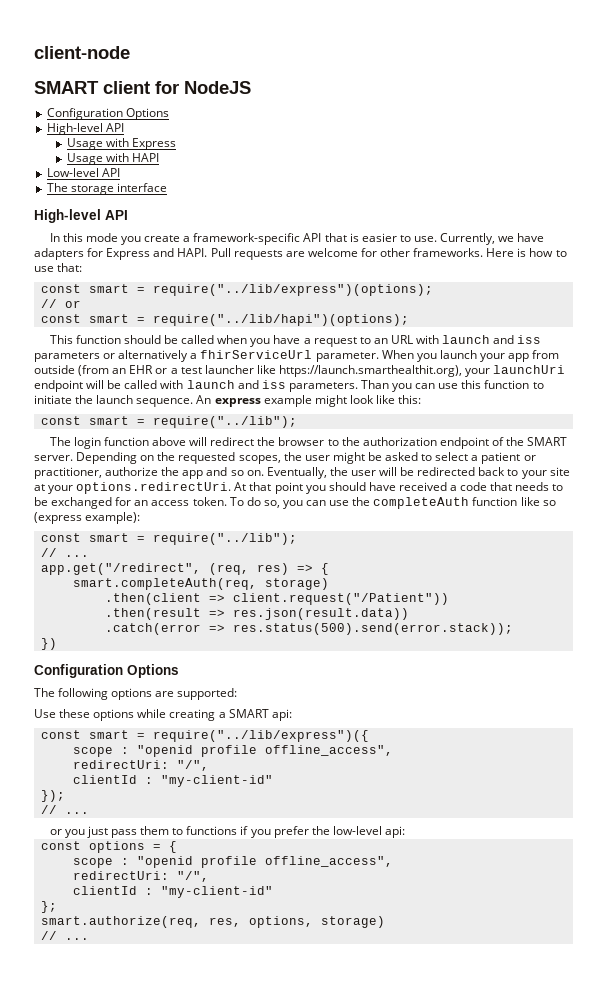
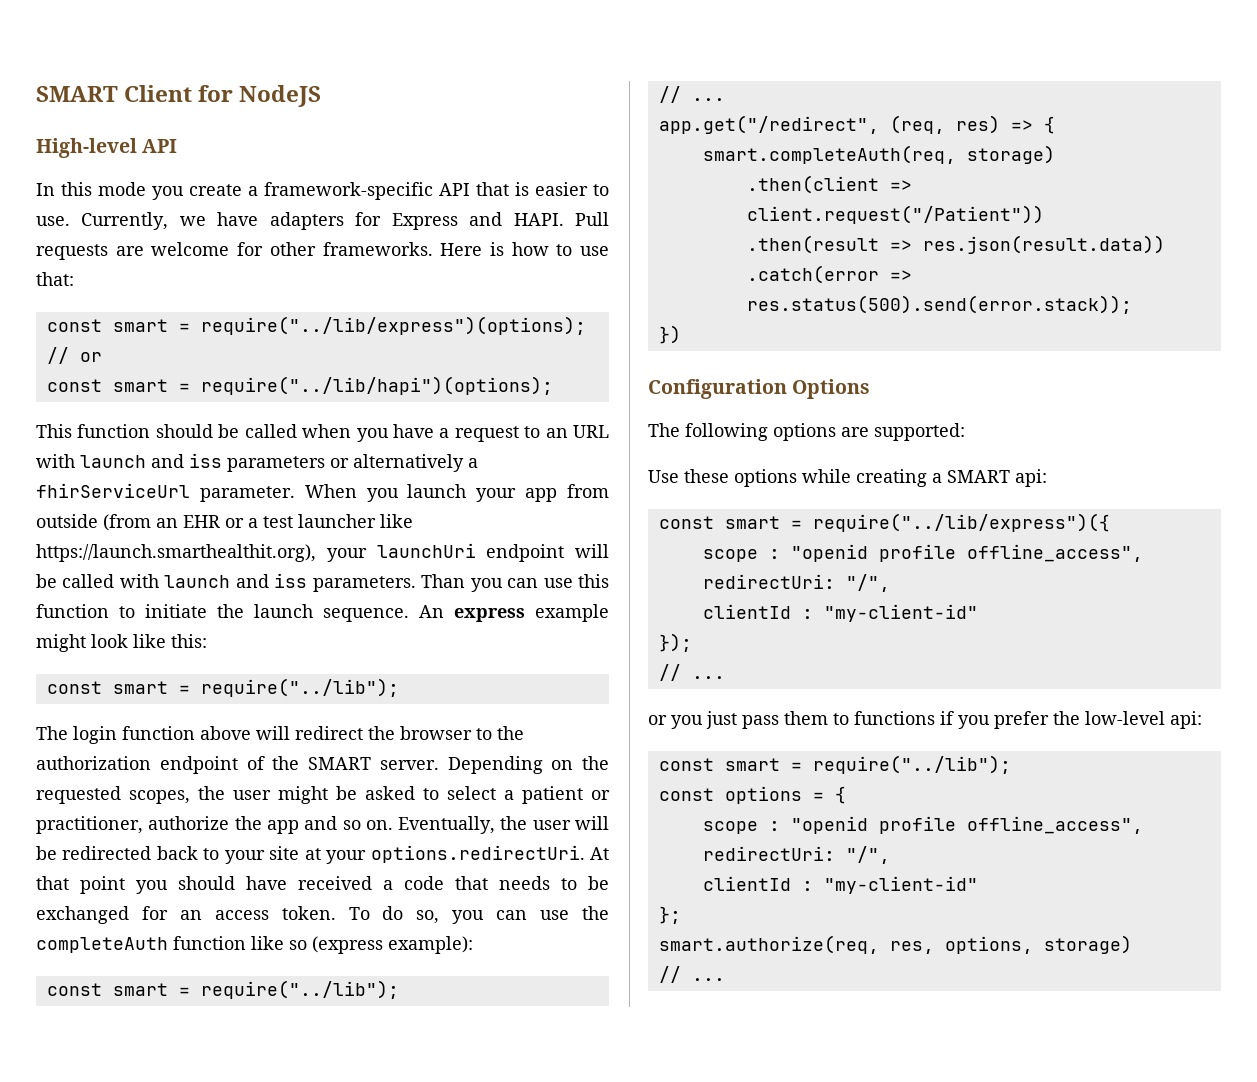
[34,46,130,59] [34,81,150,94] client-node // SMART client -> [36,85,193,102] SMART Client
[46,108,169,120] [46,123,124,135] [66,138,176,150] [66,153,159,165] [46,168,120,177] [46,183,167,195] // Configuration Options // High-level API // Usage with Express // Usage with HAPI // Low-level API // The storage interface -> (322, 96) none
(405, 832) none -> [658,755,1011,774] // const smart = require("../lib");

